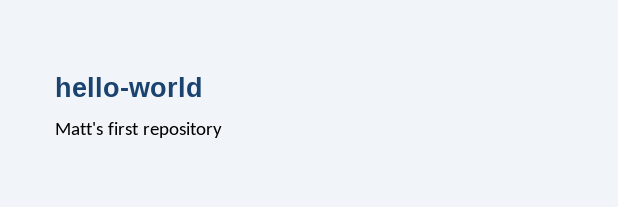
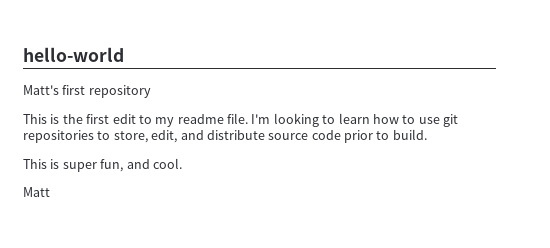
(222, 130) none -> [23,113,458,127] [23,129,427,143] [23,158,182,172] [23,187,50,197] // This is the first edit to my readme file. I'm looking to learn how to use git repositories to store, edit, and distribute source code prior to build. // This is super fun, and cool. // Matt

